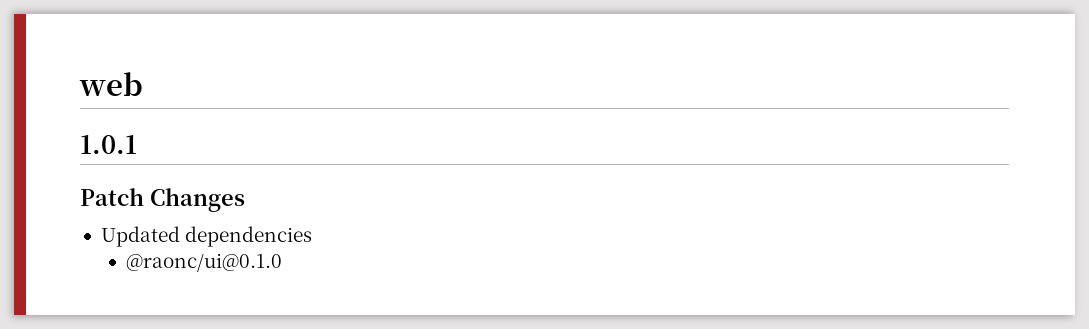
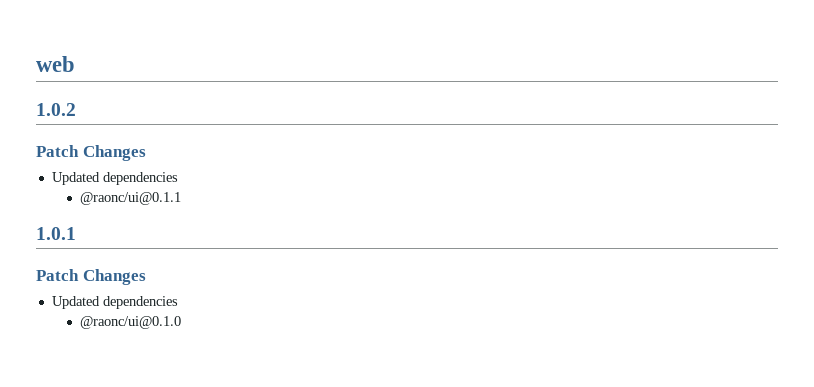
(143, 84) none -> [36,103,76,116] [36,145,146,161] [51,172,178,185] [80,192,182,205] // 1.0.2 // Patch Changes // Updated dependencies // @raonc/ui@0.1.1

